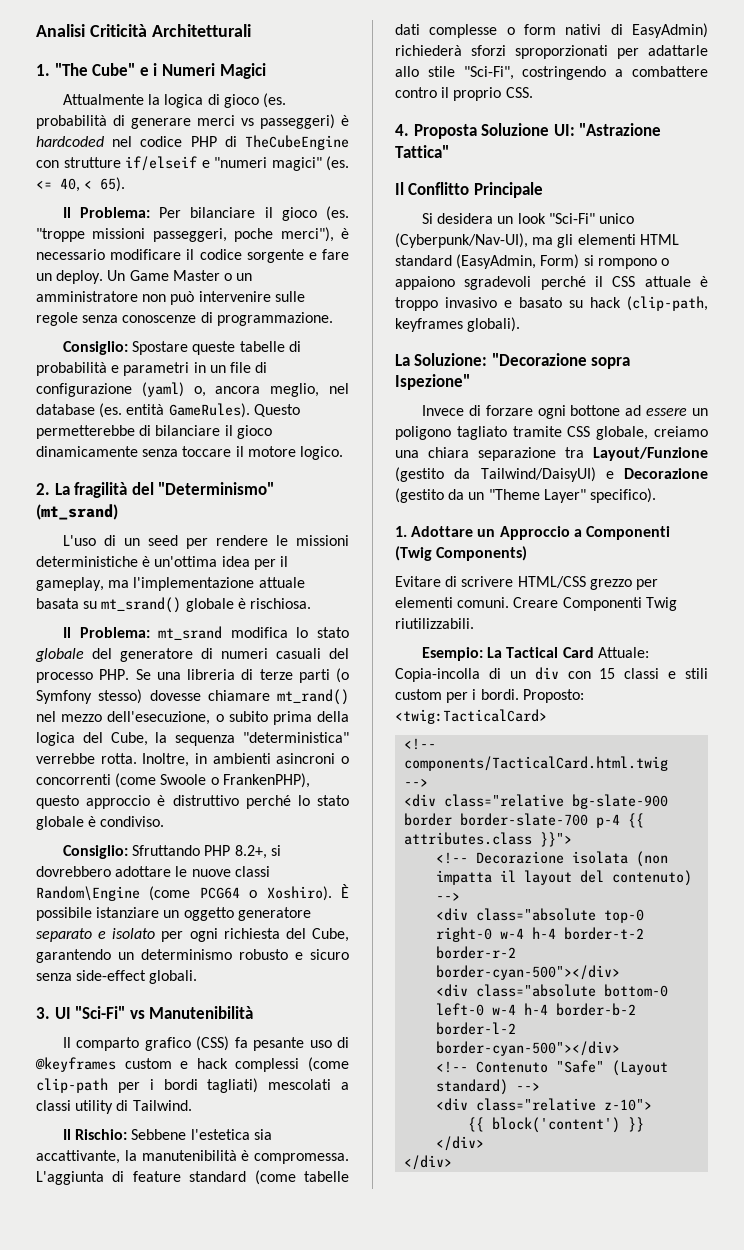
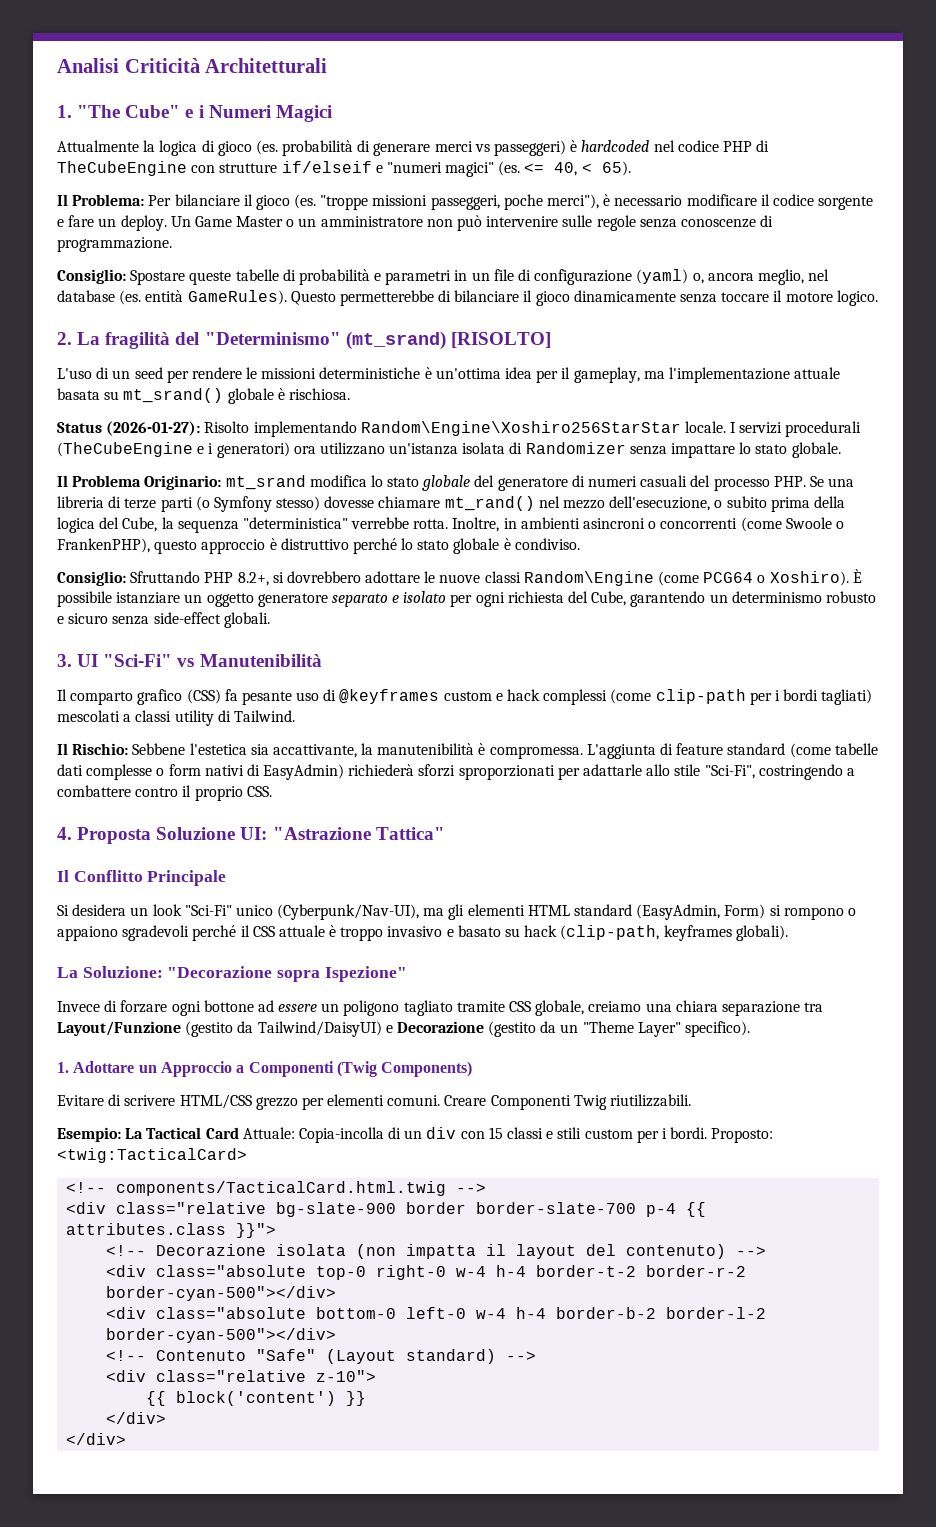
(118, 512) none -> [450,332,551,348] [RISOLTO]
[62,627,150,638] // Il Problema: -> [57,421,862,437] [57,442,841,458] [57,475,222,490] // Status (2026-01-27): Risolto implementando Random\Engine\Xoshiro256StarStar locale. I servizi procedurali (TheCubeEngine e i generatori) ora utilizzano un'istanza isolata di Randomizer senza impattare lo stato globale. // Il Problema Originario:

